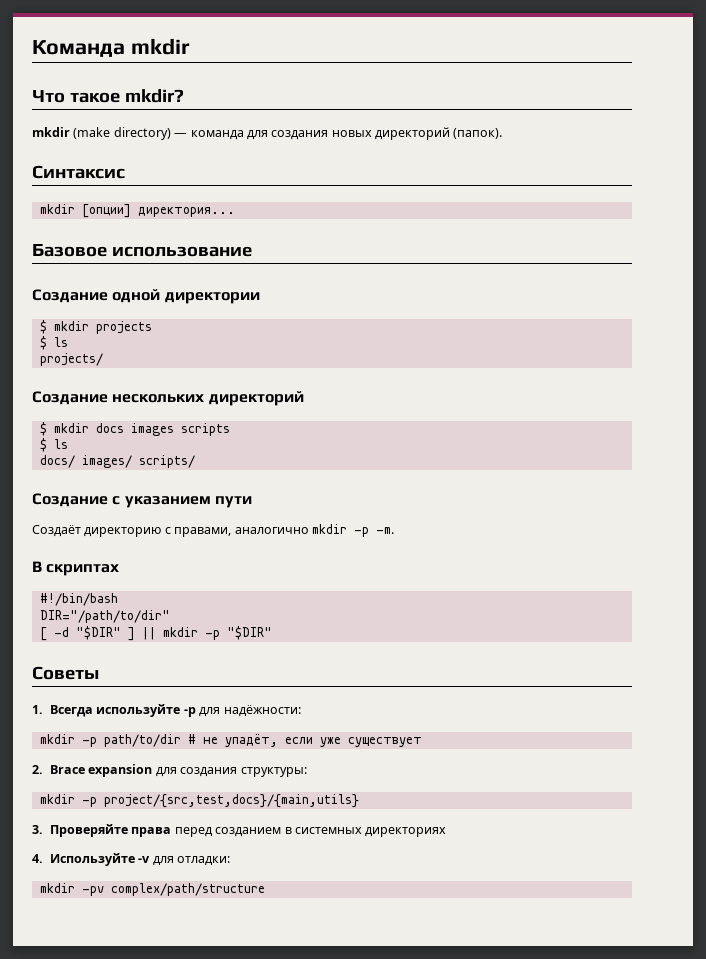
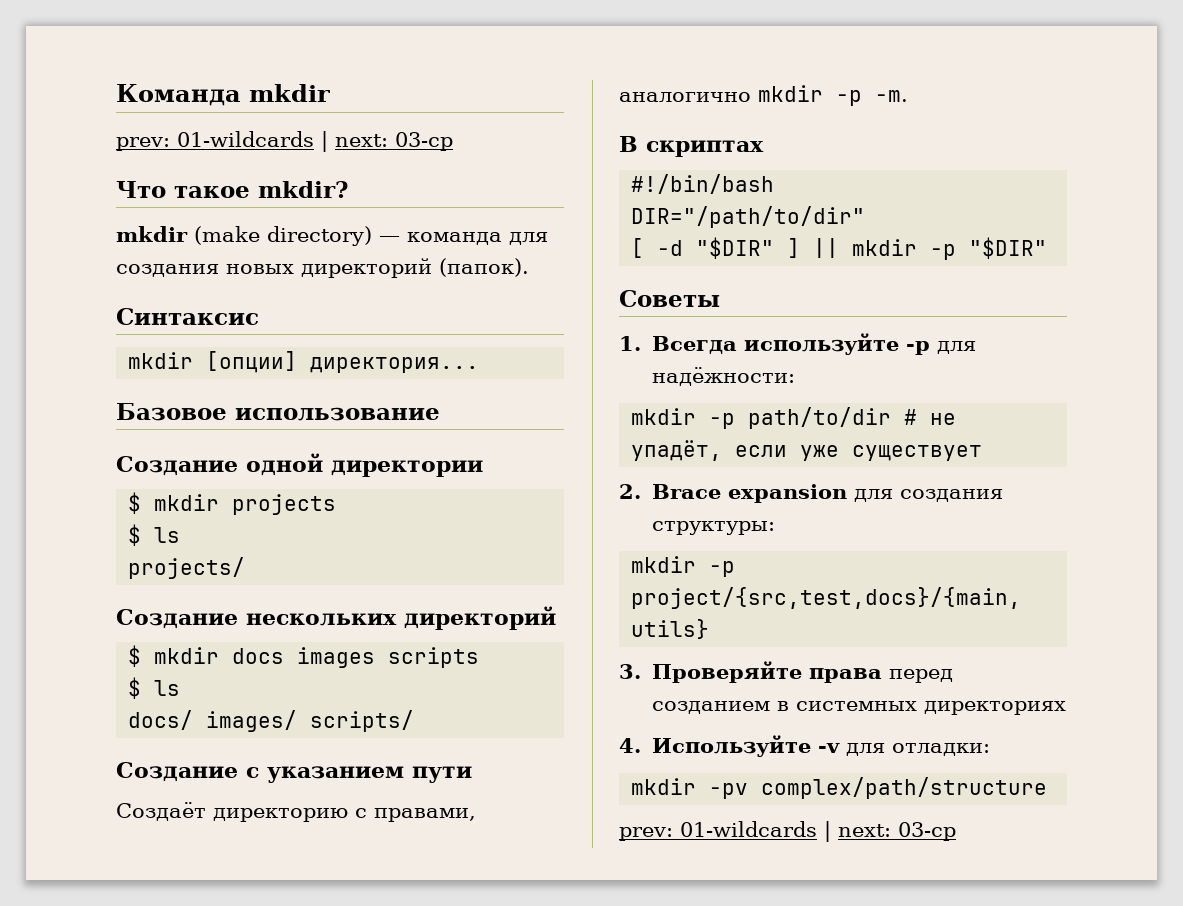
(190, 46) none -> [116,131,453,152] // prev: 01-wildcards | next: 03-cp
(265, 889) none -> [619,821,956,842] // prev: 01-wildcards | next: 03-cp

